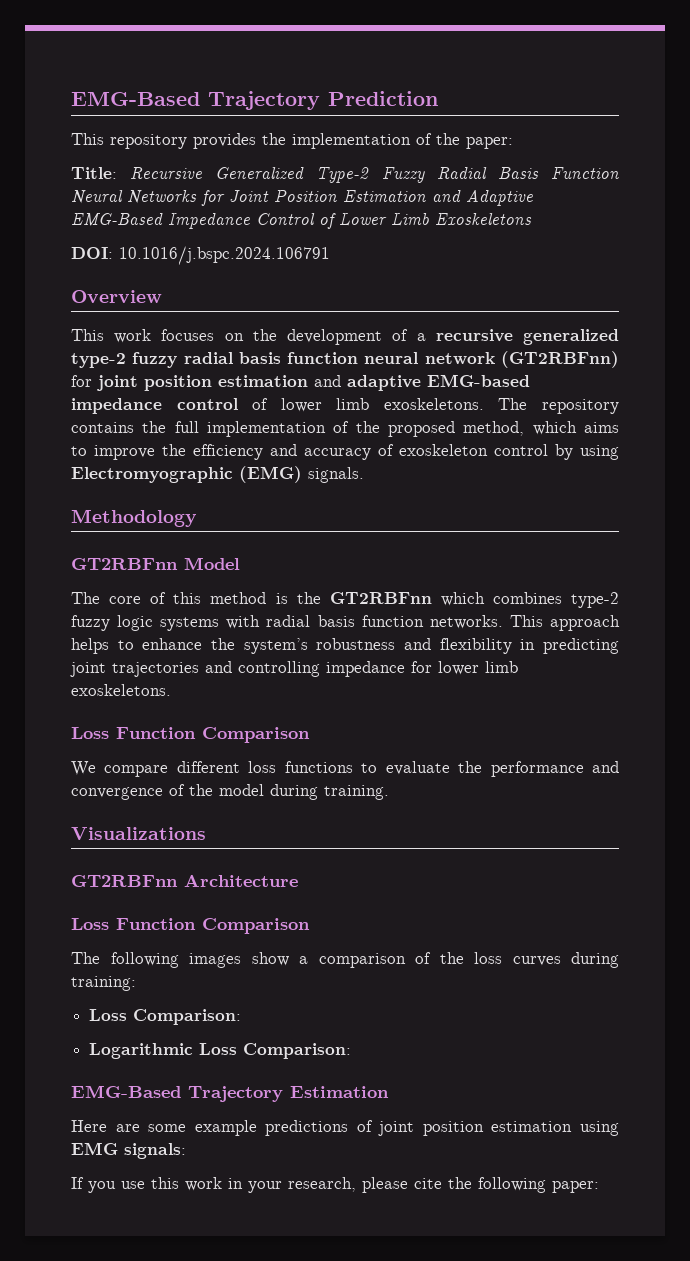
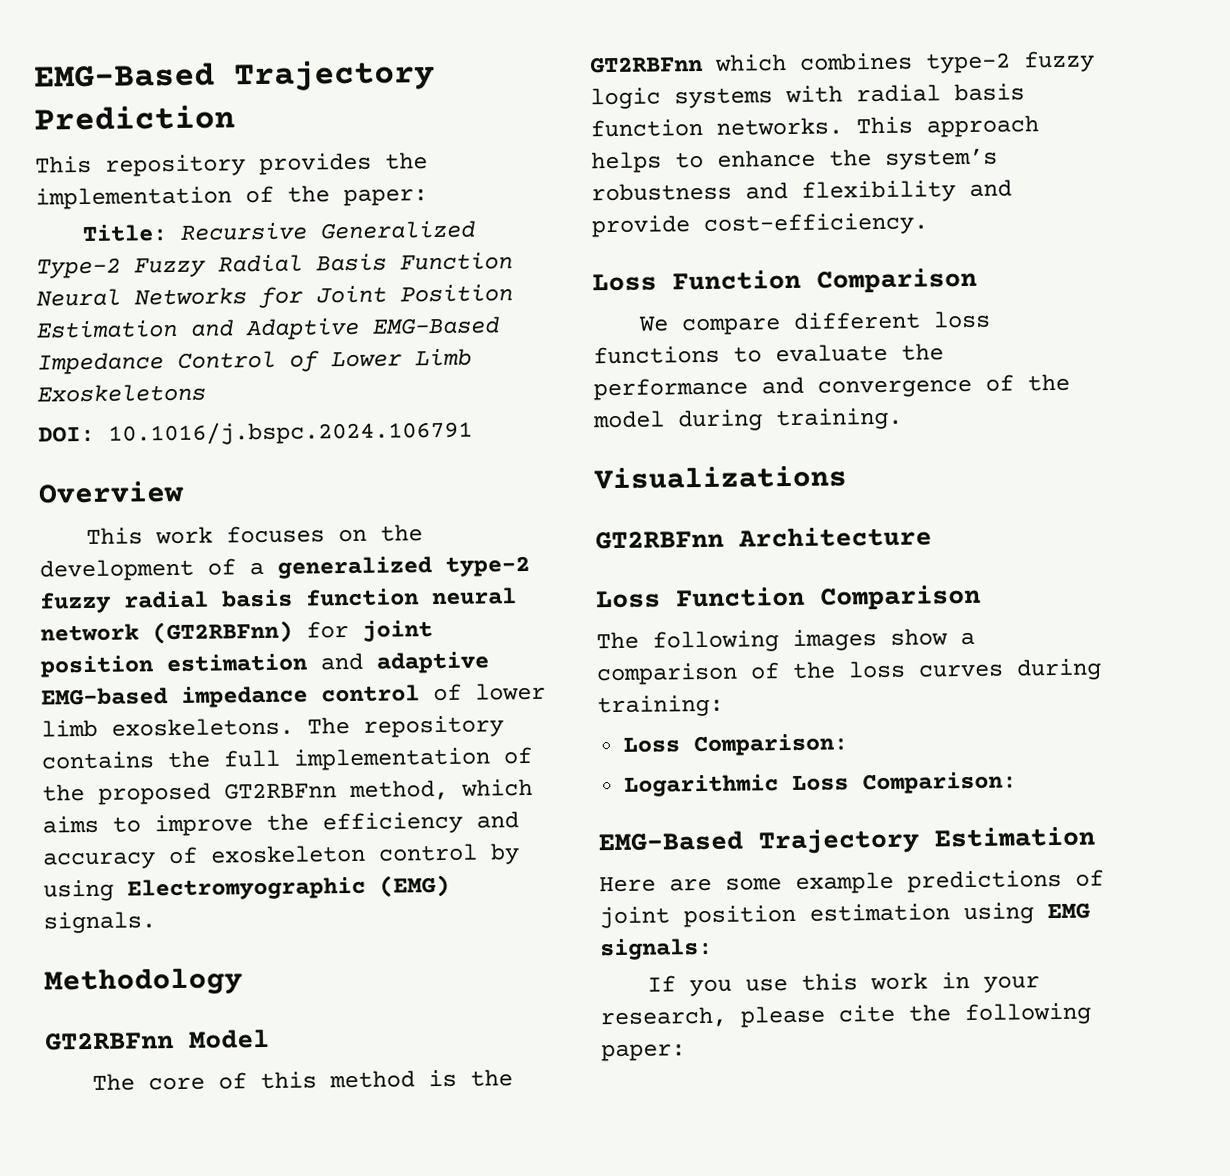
[435,329,513,342] recursive -> (264, 568) none
(455, 429) none -> [224,782,337,800] GT2RBFnn
[520,638,619,654] [70,661,518,677] [71,684,171,696] in predicting joint trajectories and controlling impedance for lower limb exoskeletons. -> [969,179,1012,197] [591,212,928,238] and provide cost-efficiency.

